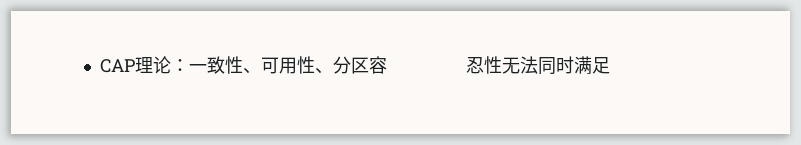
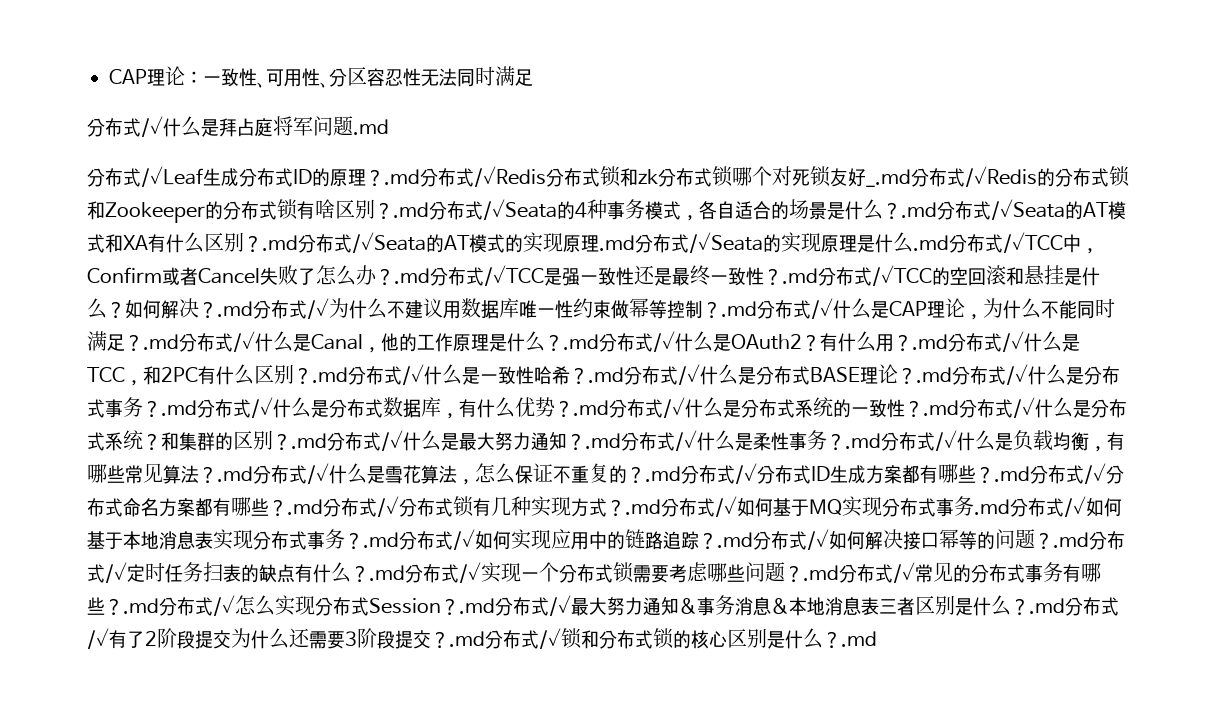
(610, 65) none -> [87,116,389,137] [87,166,1130,187] [87,199,1126,223] [87,232,1099,254] [87,265,1100,286] [87,298,1115,320] [87,331,1080,353] [87,364,1120,386] [87,397,1127,419] [87,430,1125,452] [87,463,1124,485] [87,496,1122,517] [87,529,1125,550] [87,562,1101,583] [87,595,1119,616] [87,628,877,649] // 分布式/✓什么是拜占庭将军问题.md // 分布式/✓Leaf生成分布式ID的原理？.md分布式/✓Redis分布式锁和zk分布式锁哪个对死锁友好_.md分布式/✓Redis的分布式锁和Zookeeper的分布式锁有啥区别？.md分布式/✓Seata的4种事务模式，各自适合的场景是什么？.md分布式/✓Seata的AT模式和XA有什么区别？.md分布式/✓Seata的AT模式的实现原理.md分布式/✓Seata的实现原理是什么.md分布式/✓TCC中，Confirm或者Cancel失败了怎么办？.md分布式/✓TCC是强一致性还是最终一致性？.md分布式/✓TCC的空回滚和悬挂是什么？如何解决？.md分布式/✓为什么不建议用数据库唯一性约束做幂等控制？.md分布式/✓什么是CAP理论，为什么不能同时满足？.md分布式/✓什么是Canal，他的工作原理是什么？.md分布式/✓什么是OAuth2？有什么用？.md分布式/✓什么是TCC，和2PC有什么区别？.md分布式/✓什么是一致性哈希？.md分布式/✓什么是分布式BASE理论？.md分布式/✓什么是分布式事务？.md分布式/✓什么是分布式数据库，有什么优势？.md分布式/✓什么是分布式系统的一致性？.md分布式/✓什么是分布式系统？和集群的区别？.md分布式/✓什么是最大努力通知？.md分布式/✓什么是柔性事务？.md分布式/✓什么是负载均衡，有哪些常见算法？.md分布式/✓什么是雪花算法，怎么保证不重复的？.md分布式/✓分布式ID生成方案都有哪些？.md分布式/✓分布式命名方案都有哪些？.md分布式/✓分布式锁有几种实现方式？.md分布式/✓如何基于MQ实现分布式事务.md分布式/✓如何基于本地消息表实现分布式事务？.md分布式/✓如何实现应用中的链路追踪？.md分布式/✓如何解决接口幂等的问题？.md分布式/✓定时任务扫表的缺点有什么？.md分布式/✓实现一个分布式锁需要考虑哪些问题？.md分布式/✓常见的分布式事务有哪些？.md分布式/✓怎么实现分布式Session？.md分布式/✓最大努力通知&事务消息&本地消息表三者区别是什么？.md分布式/✓有了2阶段提交为什么还需要3阶段提交？.md分布式/✓锁和分布式锁的核心区别是什么？.md

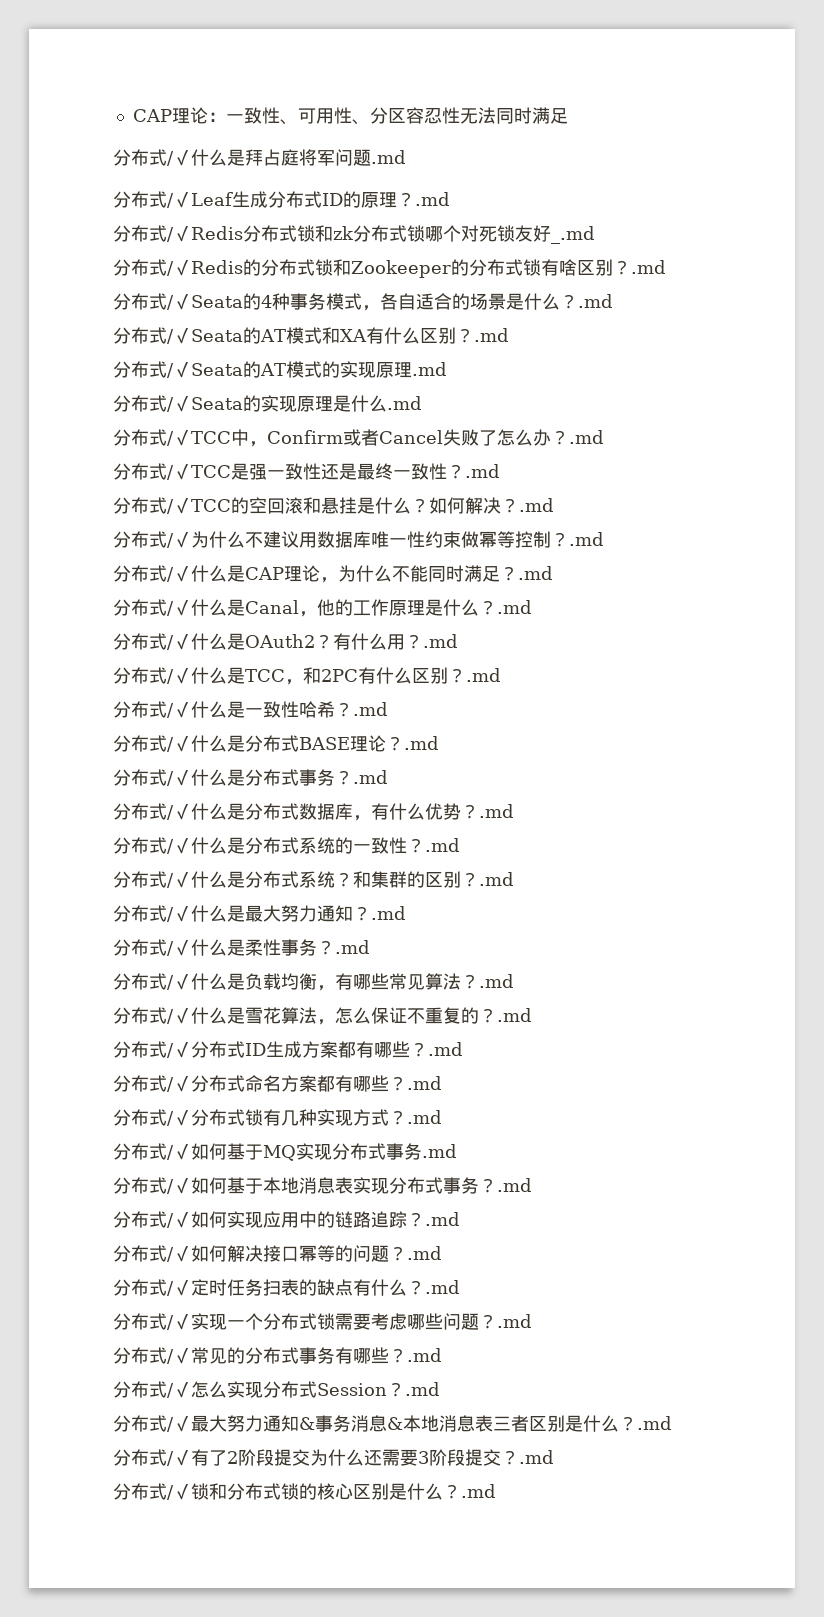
(420, 177) none -> (450, 199) //
(911, 178) none -> (595, 235) //
(429, 210) none -> (666, 267) //
(937, 210) none -> (613, 301) //
(298, 243) none -> (509, 335) //
(635, 243) none -> (447, 369) //
(949, 243) none -> (422, 403) //
(430, 276) none -> (604, 437) //
(818, 276) none -> (500, 471) //
(253, 309) none -> (554, 505) //
(757, 309) none -> (604, 539) //
(179, 342) none -> (553, 573) //
(599, 342) none -> (532, 607) //
(948, 342) none -> (458, 641) //
(348, 375) none -> (501, 675) //
(624, 375) none -> (388, 709) //
(952, 375) none -> (439, 743) //
(197, 408) none -> (388, 777) //
(609, 408) none -> (514, 811) //
(959, 408) none -> (460, 845) //
(327, 441) none -> (514, 879) //
(621, 441) none -> (406, 913) //
(881, 441) none -> (370, 947) //
(253, 474) none -> (514, 981) //
(681, 474) none -> (532, 1015) //
(1030, 474) none -> (463, 1049) //
(323, 507) none -> (442, 1083) //
(661, 507) none -> (442, 1117) //
(1010, 507) none -> (457, 1151) //
(399, 540) none -> (532, 1185) //
(753, 540) none -> (460, 1219) //
(1089, 540) none -> (442, 1253) //
(405, 573) none -> (460, 1287) //
(839, 573) none -> (532, 1321) //
(159, 606) none -> (442, 1355) //
(495, 606) none -> (440, 1389) //
(1065, 606) none -> (672, 1423) //
(485, 639) none -> (554, 1457) //

